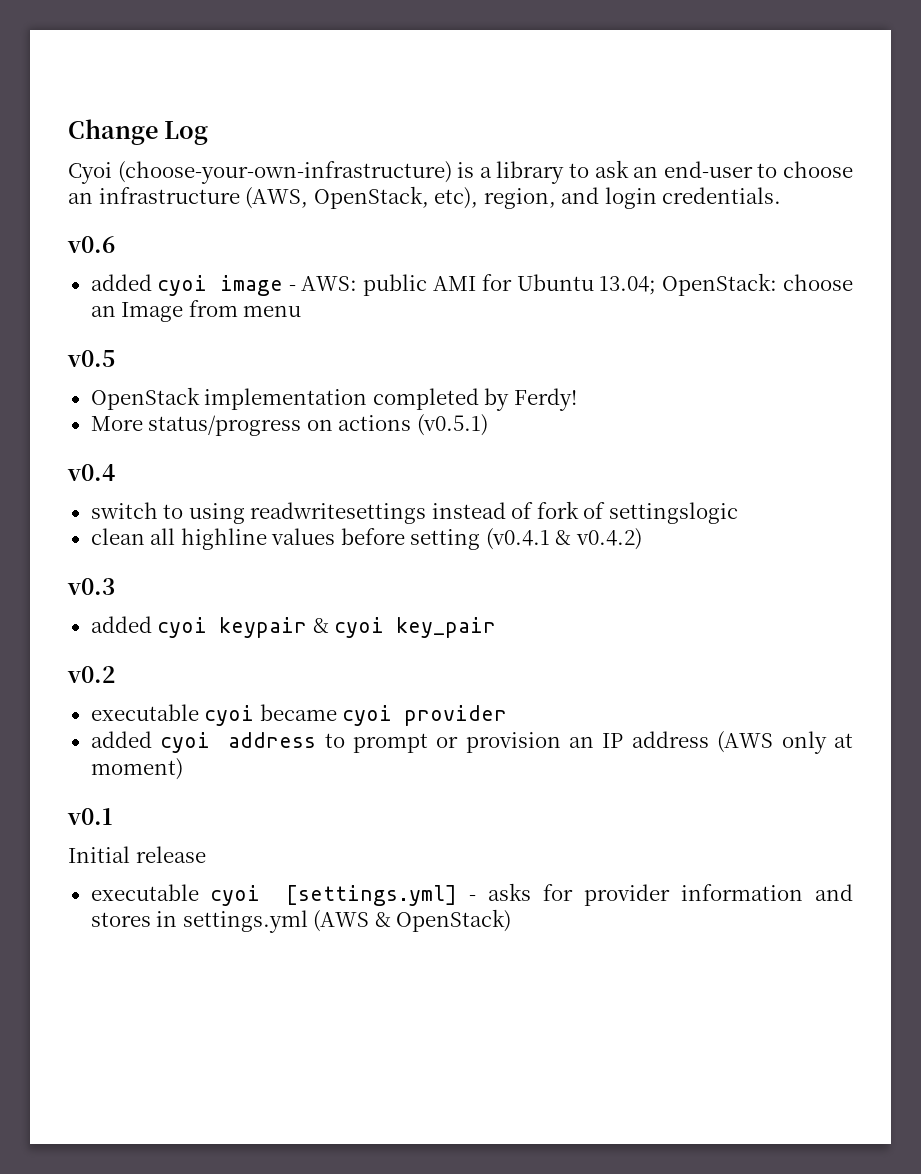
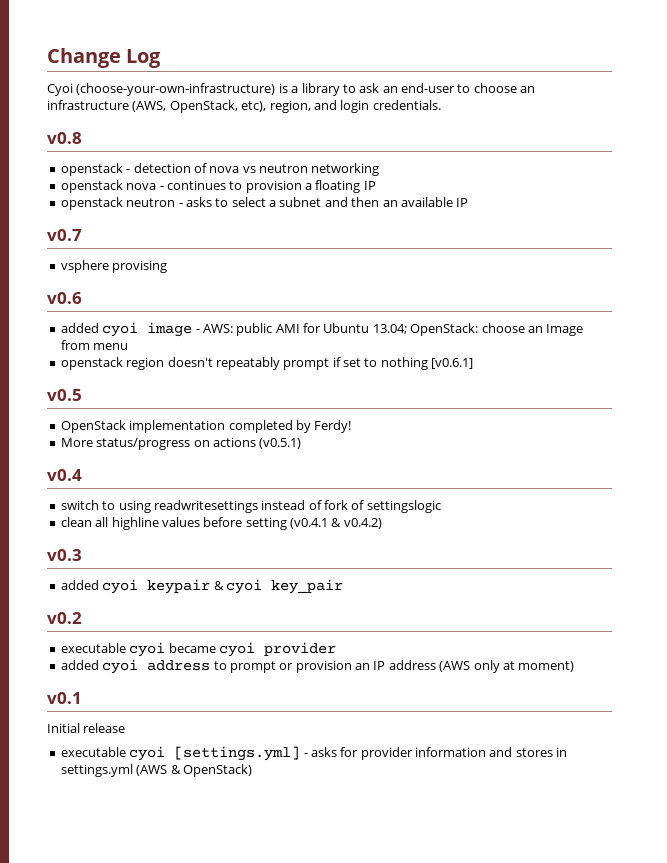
(782, 195) none -> [47,132,82,144] [60,163,380,176] [60,180,376,193] [60,197,469,210] [47,229,82,241] [60,260,168,273] // v0.8 // openstack - detection of nova vs neutron networking // openstack nova - continues to provision a floating IP // openstack neutron - asks to select a subnet and then an available IP // v0.7 // vsphere provising
(302, 311) none -> [60,357,474,370] // openstack region doesn't repeatably prompt if set to nothing [v0.6.1]

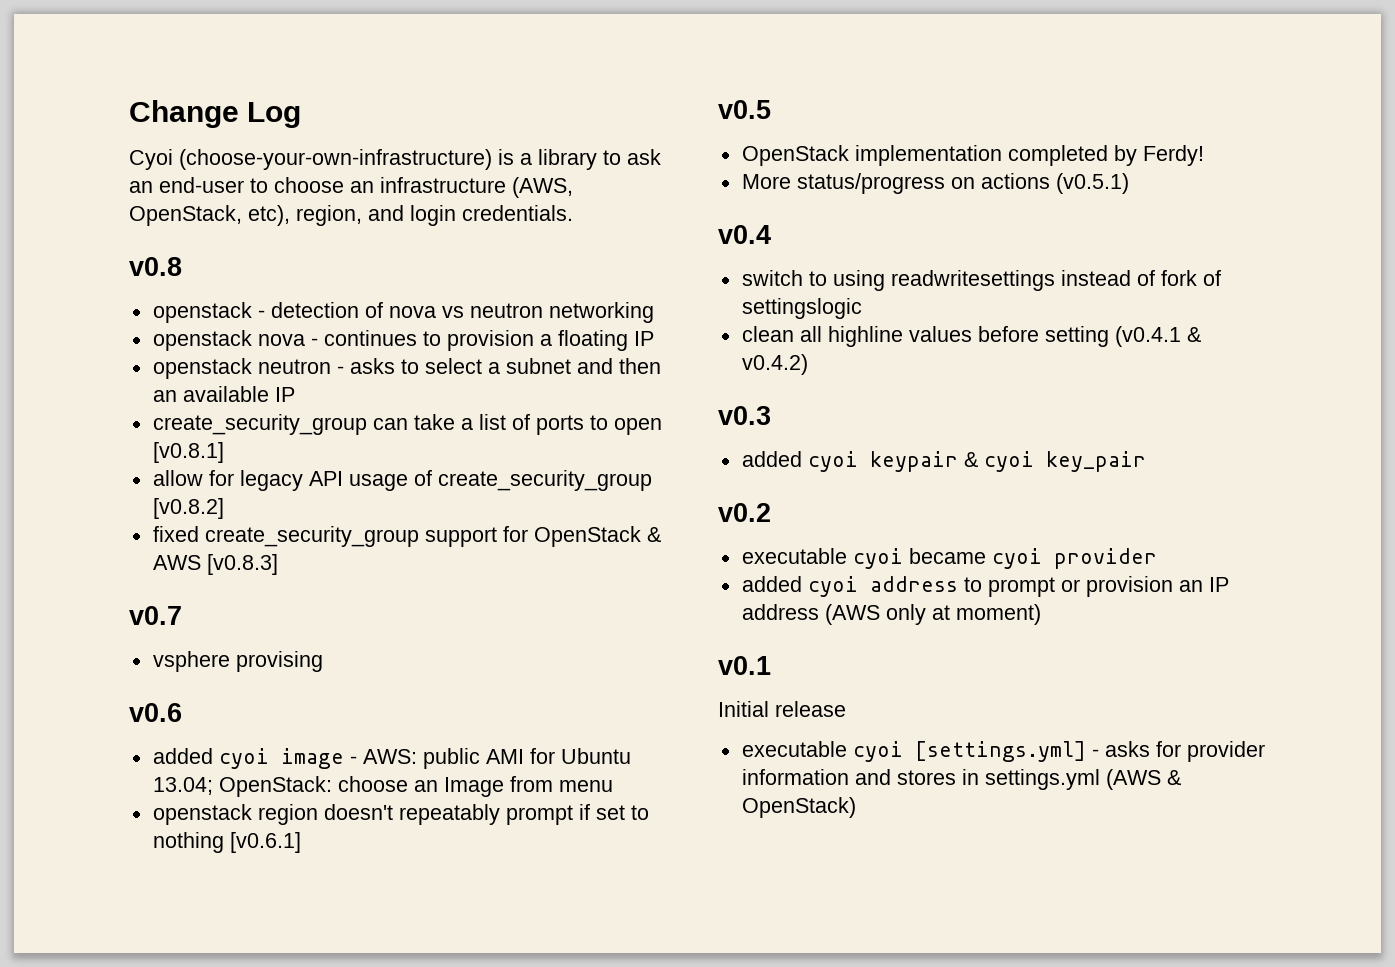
(469, 202) none -> [152,414,662,435] [152,442,224,463] [152,470,652,491] [152,498,224,519] [152,526,661,547] [152,554,278,575] // create_security_group can take a list of ports to open [v0.8.1] // allow for legacy API usage of create_security_group [v0.8.2] // fixed create_security_group support for OpenStack & AWS [v0.8.3]

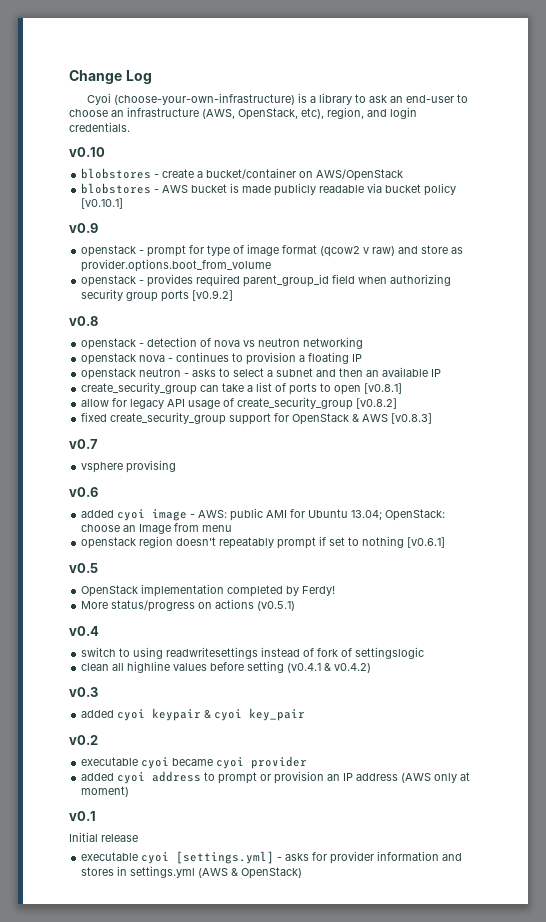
(573, 213) none -> [69,147,105,157] [81,168,404,181] [81,183,457,196] [81,198,124,209] [69,223,98,233] [81,244,464,257] [81,259,272,272] [81,274,452,287] [81,289,234,302] // v0.10 // blobstores - create a bucket/container on AWS/OpenStack // blobstores - AWS bucket is made publicly readable via bucket policy [v0.10.1] // v0.9 // openstack - prompt for type of image format (qcow2 v raw) and store as provider.options.boot_from_volume // openstack - provides required parent_group_id field when authorizing security group ports [v0.9.2]

